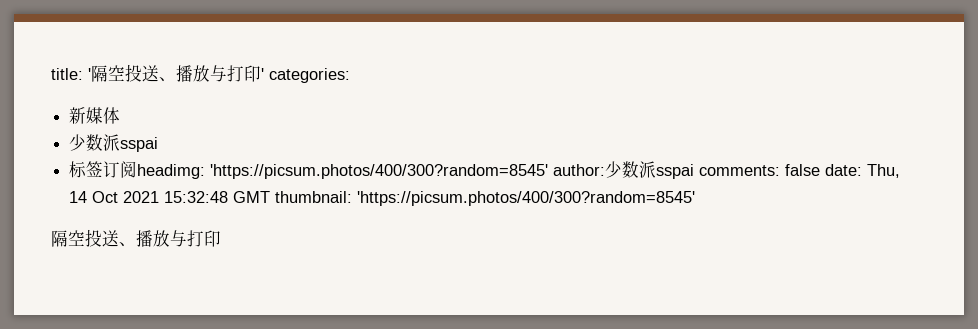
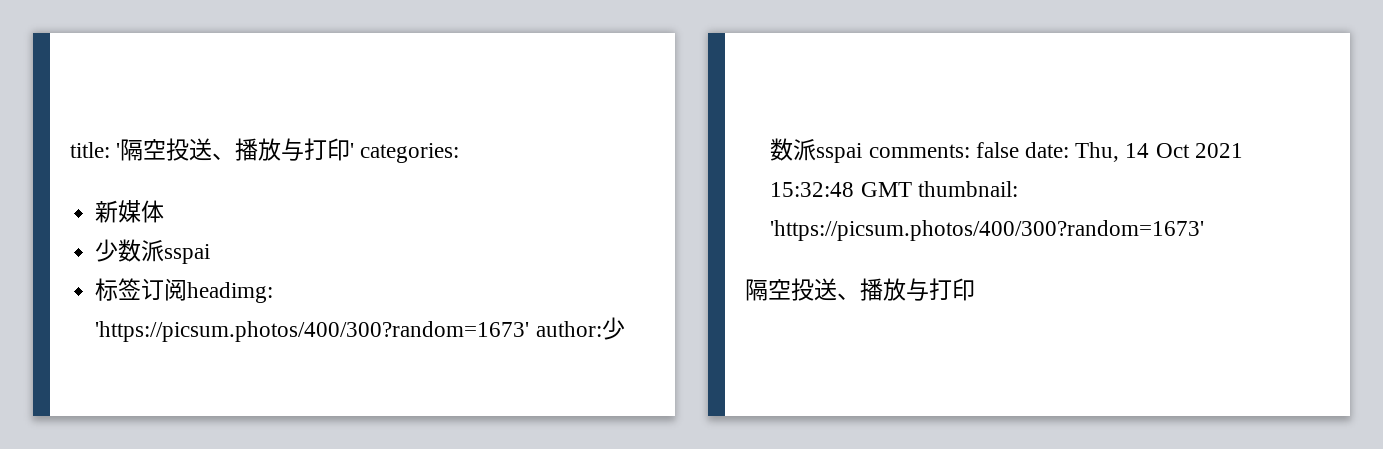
[210,164,549,179] 'https://picsum.photos/400/300?random=8545' -> [95,321,530,342] 'https://picsum.photos/400/300?random=1673'
[357,191,696,206] 'https://picsum.photos/400/300?random=8545' -> [770,220,1205,241] 'https://picsum.photos/400/300?random=1673'

